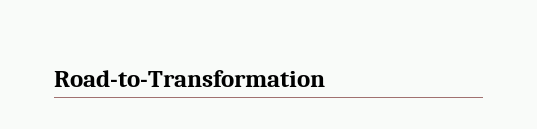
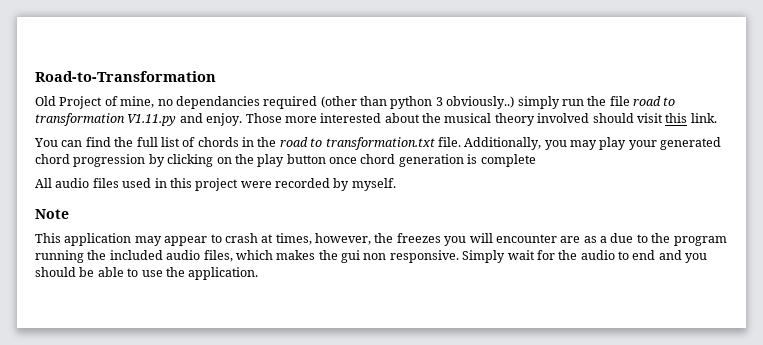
(325, 78) none -> [35,96,676,109] [35,113,717,126] [34,137,722,150] [35,154,536,167] [35,178,396,191] [35,209,69,219] [35,233,727,246] [35,250,708,263] [35,267,259,280] // Old Project of mine, no dependancies required (other than python 3 obviously..) simply run the file road to transformation V1.11.py and enjoy. Those more interested about the musical theory involved should visit this link. // You can find the full list of chords in the road to transformation.txt file. Additionally, you may play your generated chord progression by clicking on the play button once chord generation is complete // All audio files used in this project were recorded by myself. // Note // This application may appear to crash at times, however, the freezes you will encounter are as a due to the program running the included audio files, which makes the gui non responsive. Simply wait for the audio to end and you should be able to use the application.

